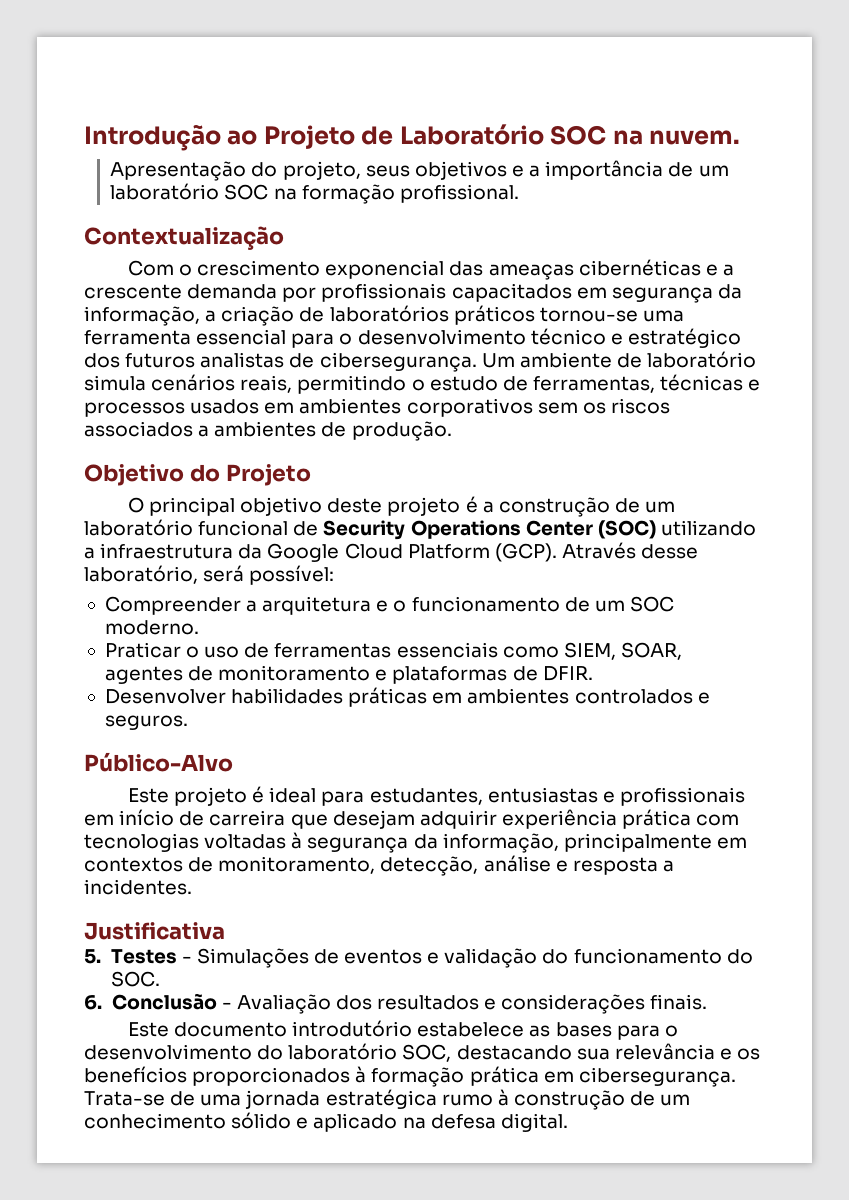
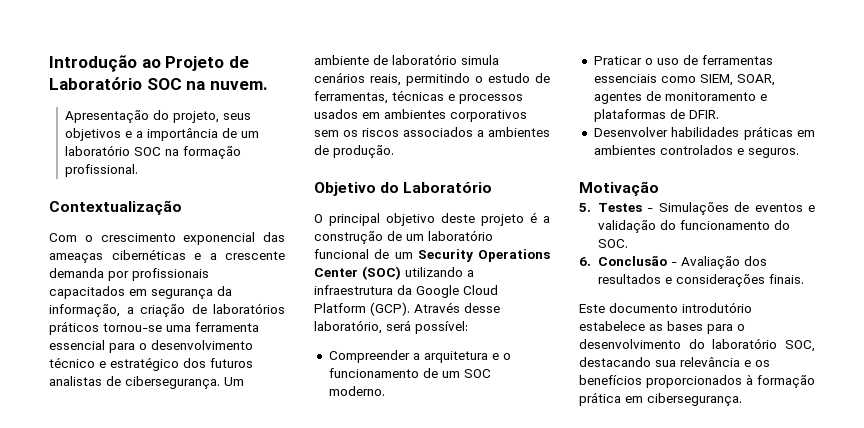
[225,464,311,486] Projeto -> [403,182,493,193] Laboratório
(319, 528) none -> [394,252,413,259] um
[84,752,233,772] [127,786,745,806] [84,809,740,829] [84,832,747,853] [84,855,674,876] [84,879,192,895] [84,922,225,940] Público-Alvo // Este projeto é ideal para estudantes, entusiastas e profissionais em início de carreira que desejam adquirir experiência prática com tecnologias voltadas à segurança da informação, principalmente em contextos de monitoramento, detecção, análise e resposta a incidentes. // Justificativa -> [579,181,659,196] Motivação
[84,1089,691,1110] [84,1112,568,1132] Trata-se de uma jornada estratégica rumo à construção de um conhecimento sólido e aplicado na defesa digital. -> (742, 399) none

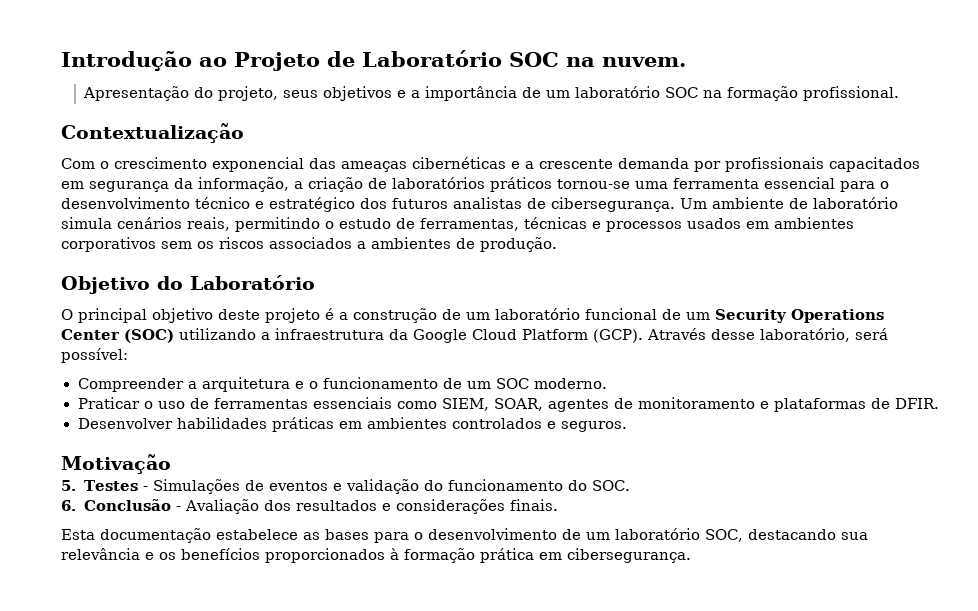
[579,302,752,313] Este documento introdutório -> [61,528,211,543] Esta documentação
[688,339,705,349] do -> [562,529,610,540] de um

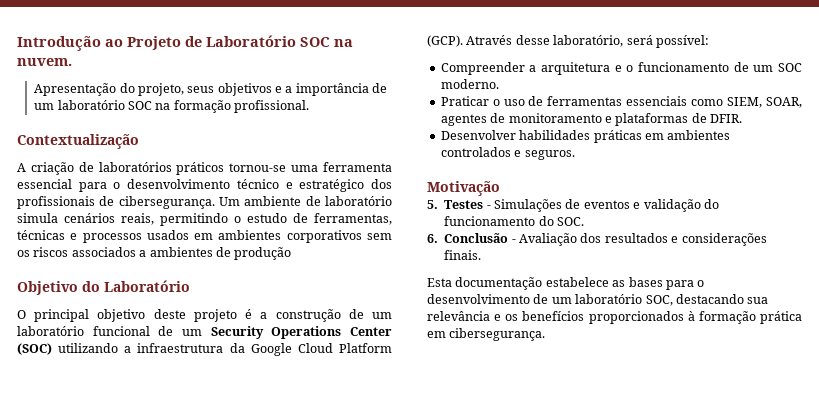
[61,157,920,172] [61,177,303,192] Com o crescimento exponencial das ameaças cibernéticas e a crescente demanda por profissionais capacitados em segurança da informação, a -> [17,163,26,172] A
[392,197,522,209] futuros analistas -> [17,196,95,209] profissionais
[480,237,557,252] produção. -> [234,247,292,260] produção

